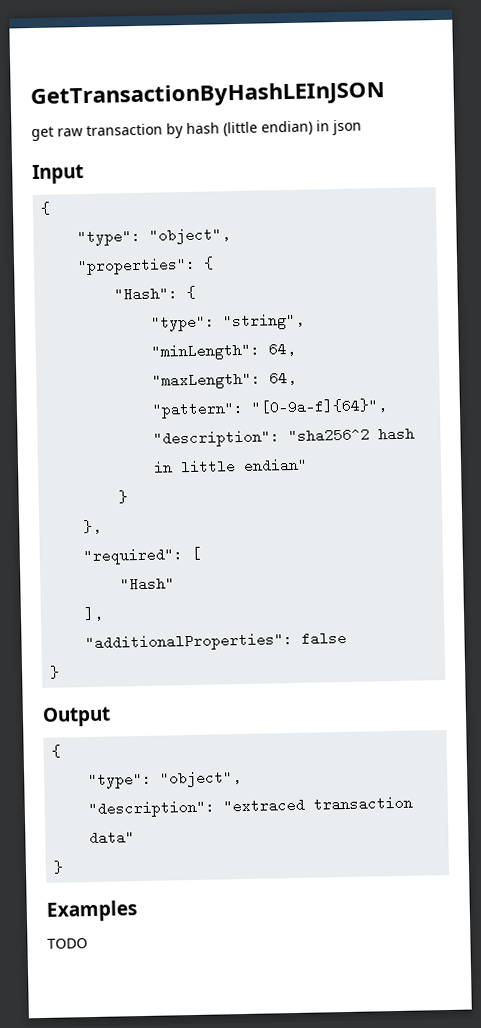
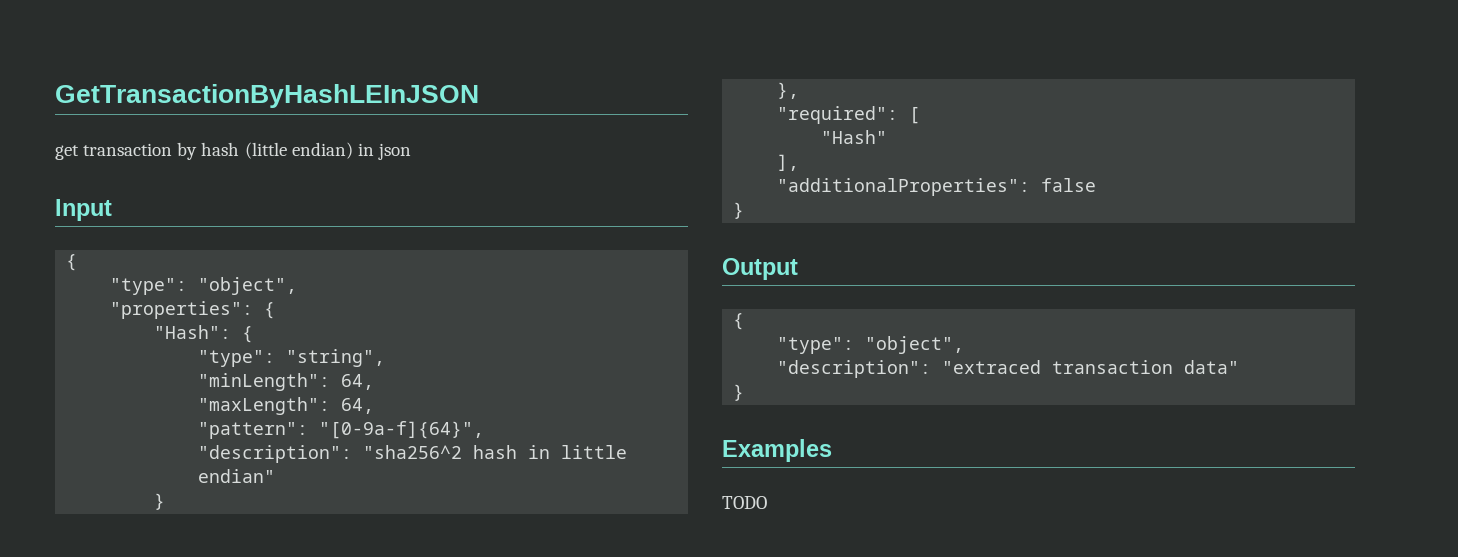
[57,128,83,137] raw -> (79, 152) none

